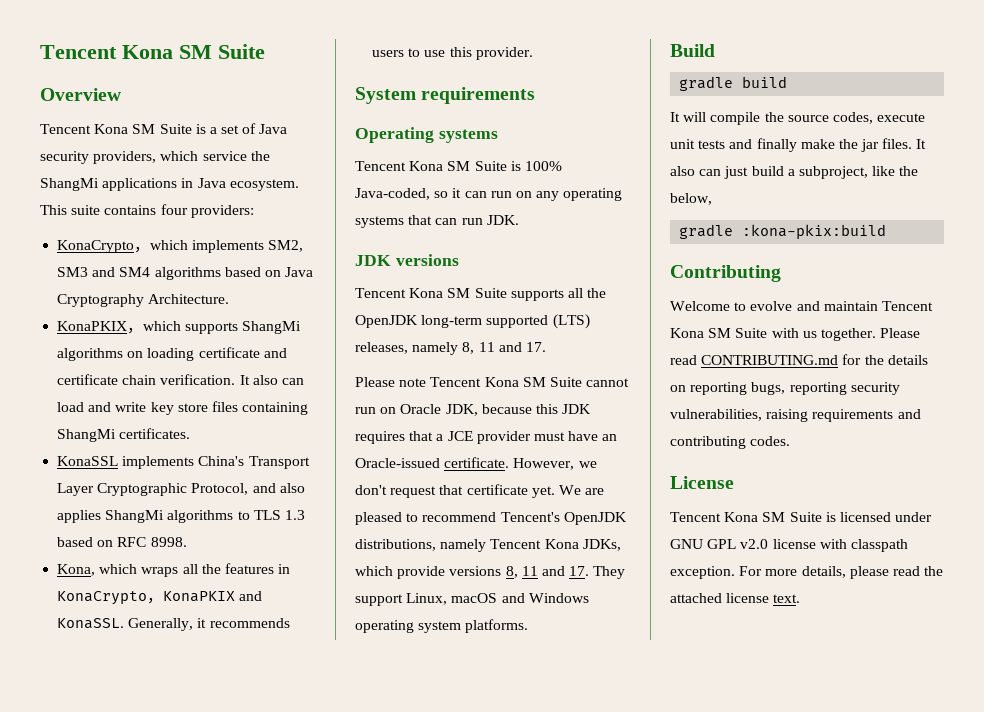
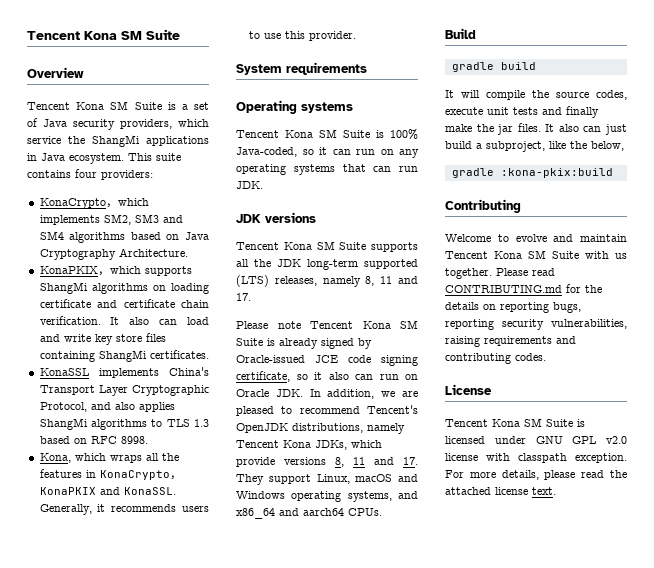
[355,315,418,328] OpenJDK -> [277,259,301,267] JDK
[586,378,630,387] [355,404,592,416] [355,431,618,444] [355,457,597,470] [355,484,581,498] cannot run on Oracle JDK, because this JDK requires that a JCE provider must have an Oracle-issued certificate. However, we don't request that certificate yet. We -> [267,338,372,349] [236,355,418,366] [236,371,418,382] [236,389,396,399] is already signed by Oracle-issued JCE code signing certificate, so it also can run on Oracle JDK. In addition, we
[418,619,529,633] system platforms. -> [347,491,418,502] [236,508,382,519] systems, and x86_64 and aarch64 CPUs.

